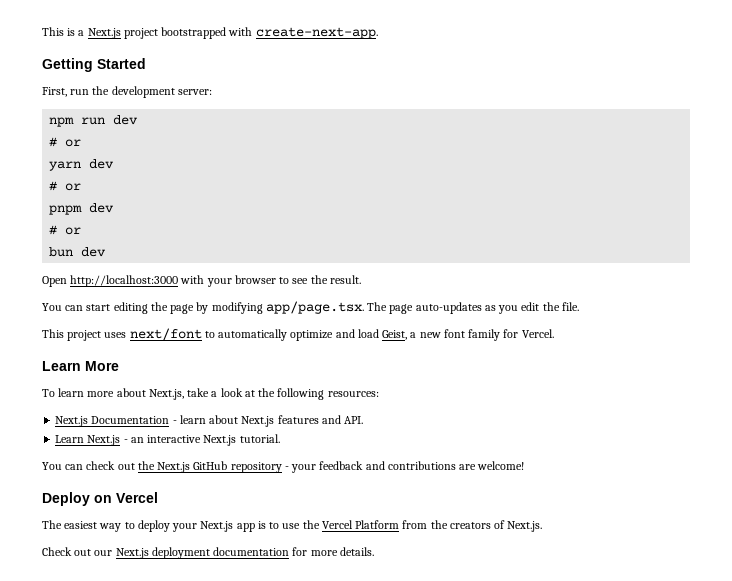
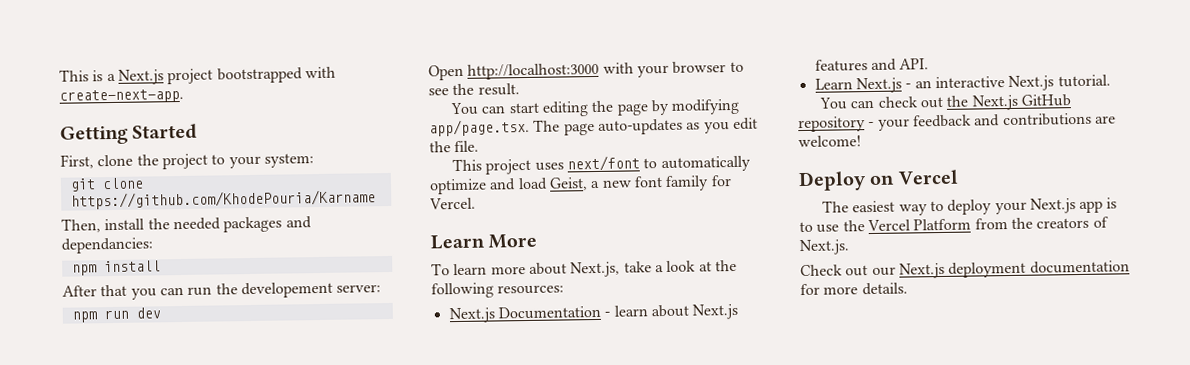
(67, 92) none -> [97,153,314,170] [69,177,144,192] [70,189,376,210] [61,216,312,233] [61,237,153,254] [71,260,161,276] [62,284,184,300] clone the project to your system: // git clone https://github.com/KhodePouria/Karname // Then, install the needed packages and dependancies: // npm install // After that you can
[111,86,175,98] development -> [240,281,333,299] developement
[49,137,82,147] [49,159,115,171] [49,181,82,191] [49,203,115,215] [49,225,82,235] [49,247,107,257] // # or // yarn dev // # or // pnpm dev // # or // bun dev -> (161, 313) none

